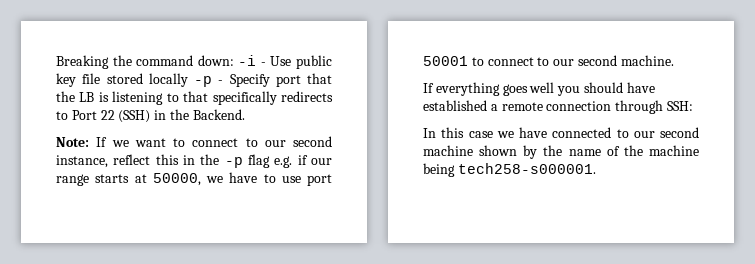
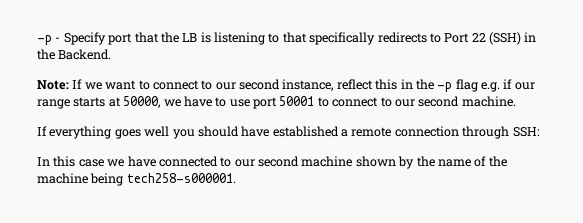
[56,55,332,69] [56,73,188,87] Breaking the command down: -i - Use public key file stored locally -> (37, 40) none

